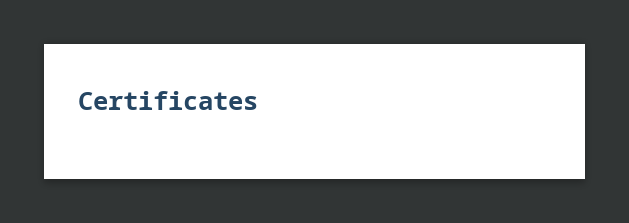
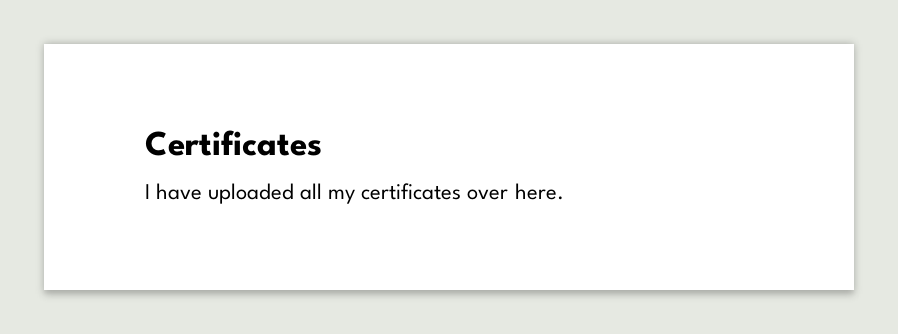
(258, 100) none -> [145,183,564,204] // I have uploaded all my certificates over here.

